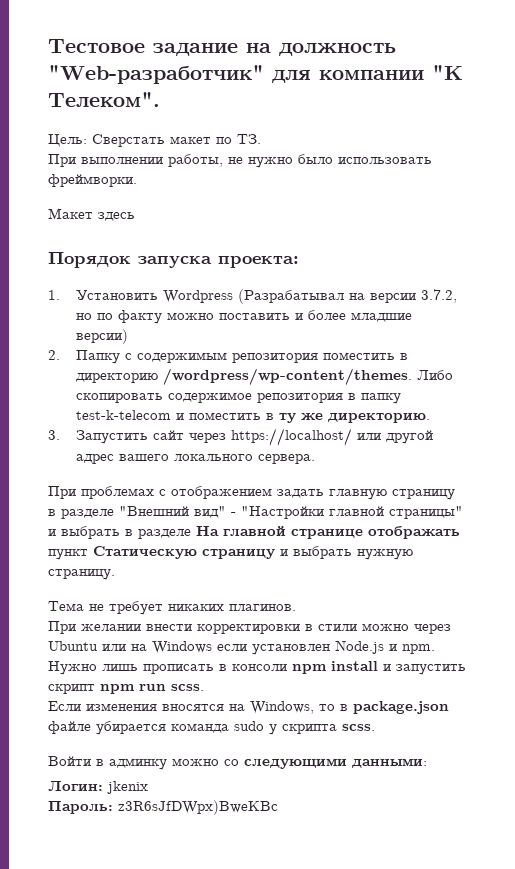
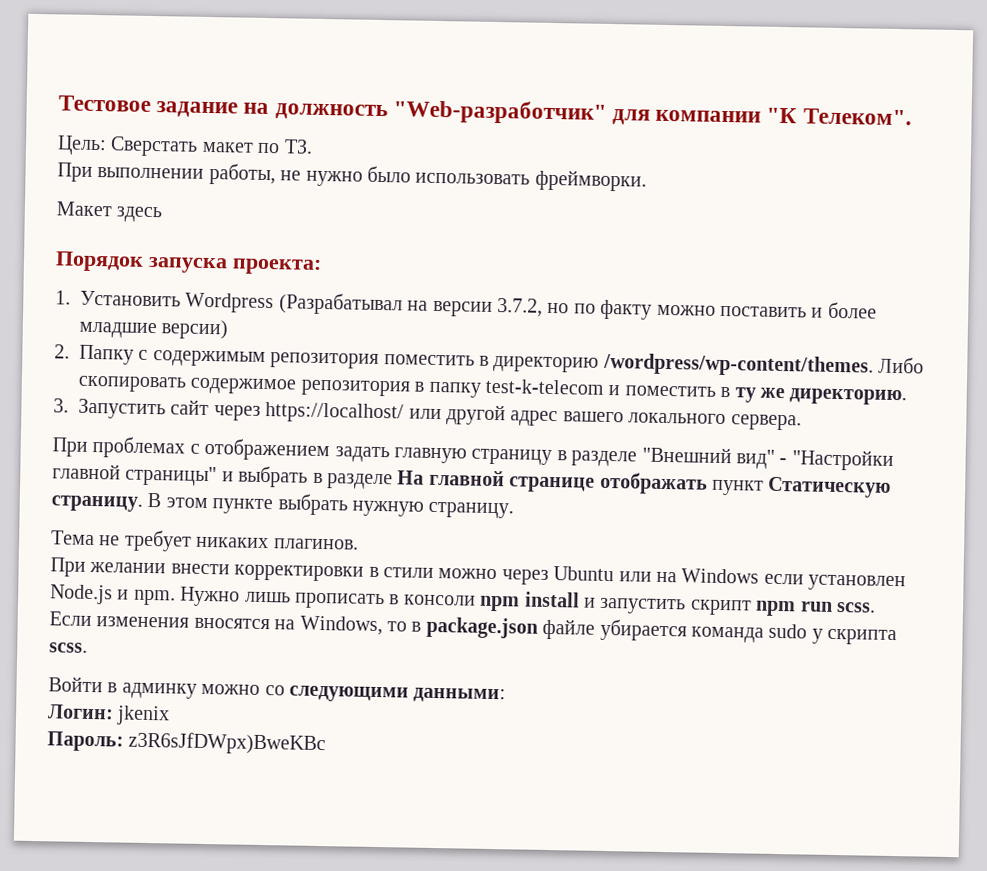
[202,549,288,559] страницу и -> [51,492,274,515] страницу. В этом пункте

